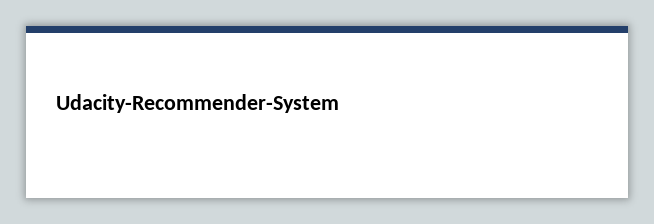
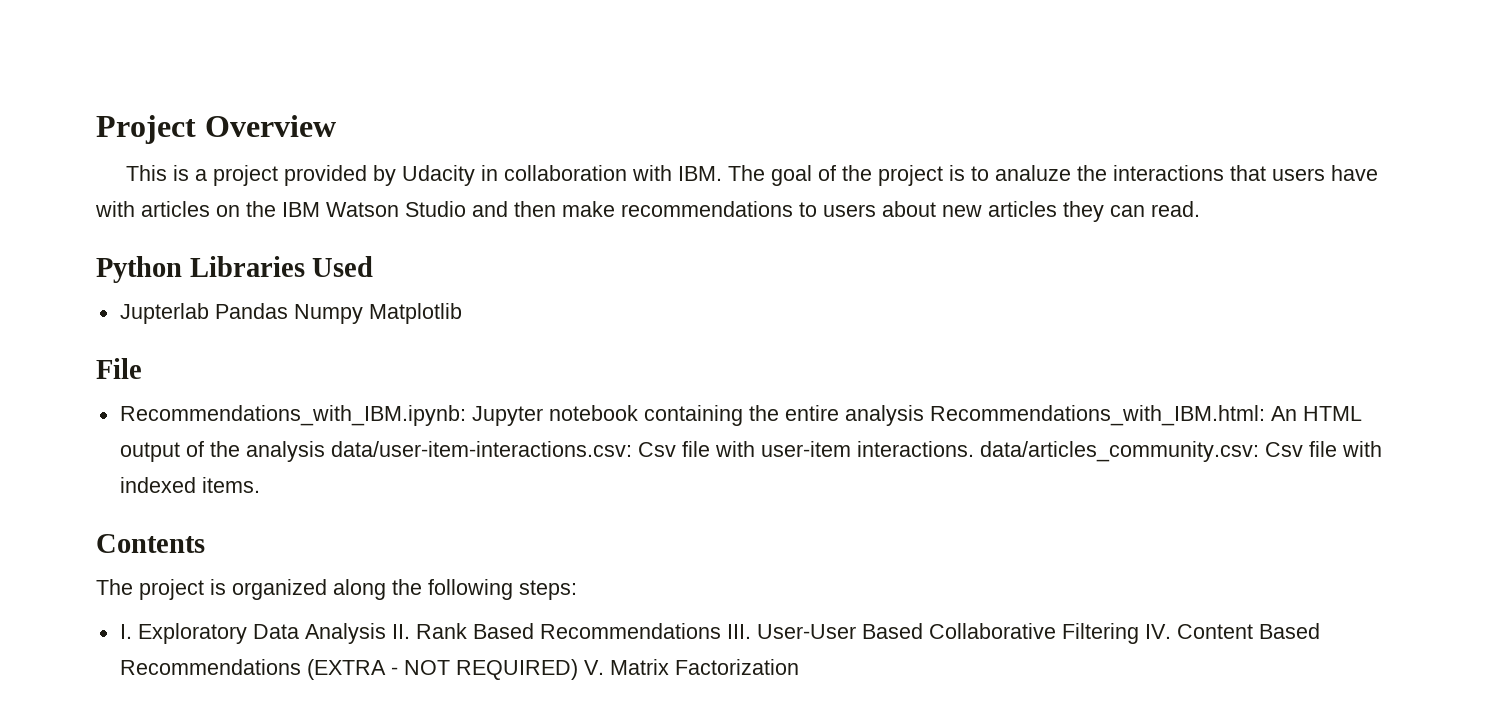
[56,94,339,113] Udacity-Recommender-System -> [96,115,336,144] [125,165,1378,186] [95,201,1200,222] [96,256,374,283] [119,303,462,324] [96,358,142,379] [119,405,1362,426] [119,441,1382,462] [119,477,260,493] [96,534,205,553] [96,579,577,600] [119,623,1320,644] [119,659,799,680] Project Overview // This is a project provided by Udacity in collaboration with IBM. The goal of the project is to analuze the interactions that users have with articles on the IBM Watson Studio and then make recommendations to users about new articles they can read. // Python Libraries Used // Jupterlab Pandas Numpy Matplotlib // File // Recommendations_with_IBM.ipynb: Jupyter notebook containing the entire analysis Recommendations_with_IBM.html: An HTML output of the analysis data/user-item-interactions.csv: Csv file with user-item interactions. data/articles_community.csv: Csv file with indexed items. // Contents // The project is organized along the following steps: // I. Exploratory Data Analysis II. Rank Based Recommendations III. User-User Based Collaborative Filtering IV. Content Based Recommendations (EXTRA - NOT REQUIRED) V. Matrix Factorization

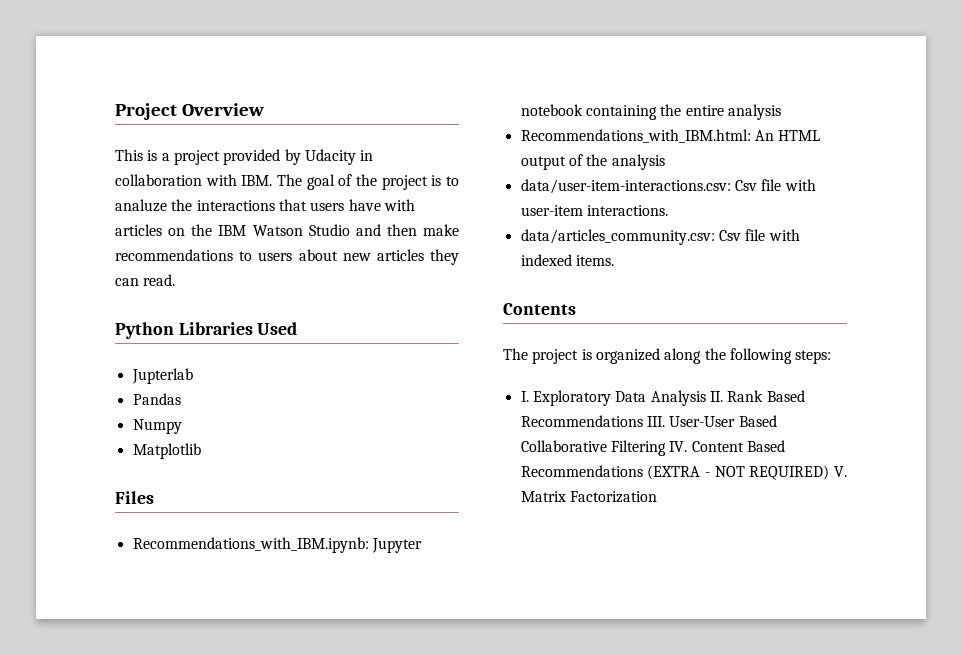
(209, 313) none -> (193, 376) //
(288, 311) none -> (181, 399) //
(363, 314) none -> (182, 426) //
[96,358,142,379] File -> [115,491,154,504] Files
(924, 415) none -> (781, 112) //
(325, 451) none -> (665, 162) //
(974, 449) none -> (668, 210) //

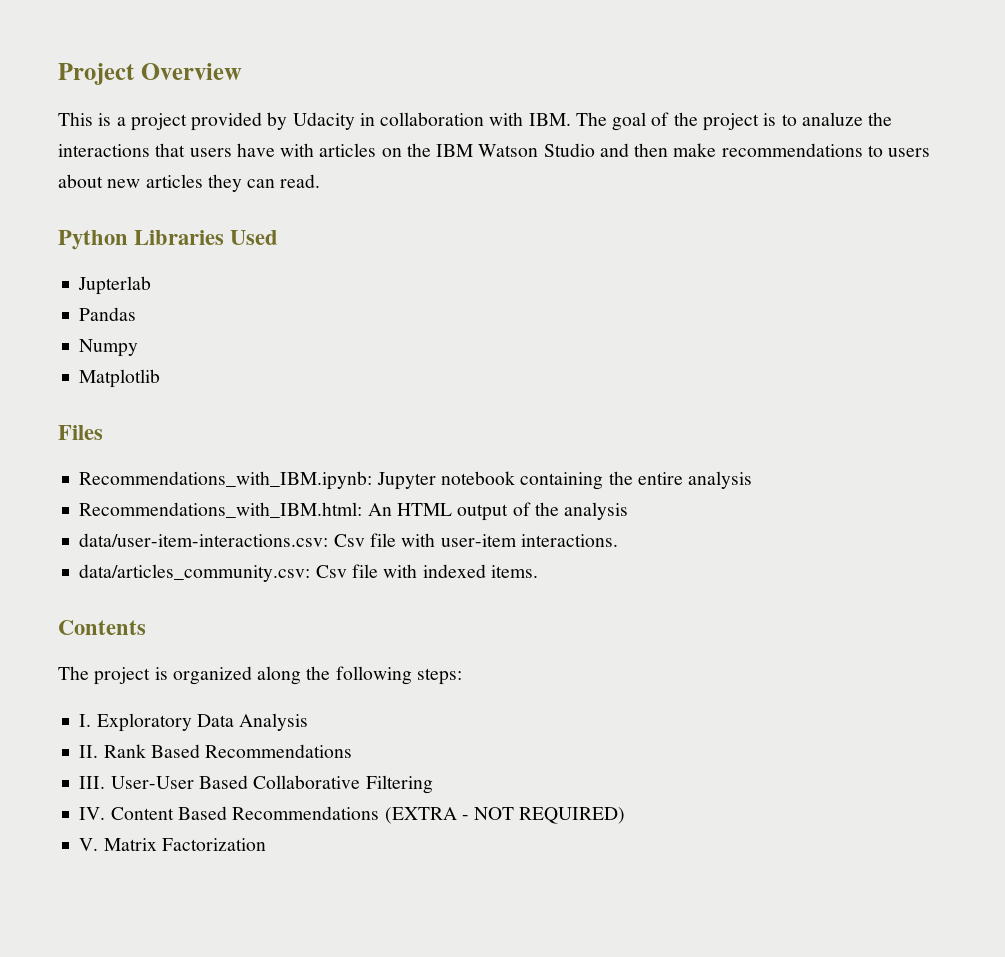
(706, 398) none -> (309, 722) //
(643, 421) none -> (353, 751) //
(666, 448) none -> (433, 784) //
(830, 472) none -> (626, 815) //

